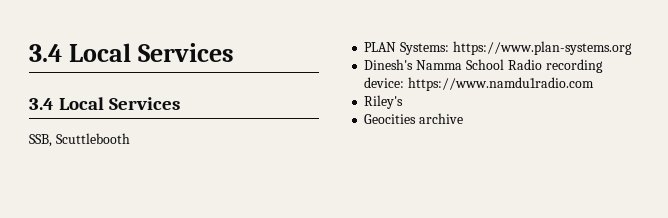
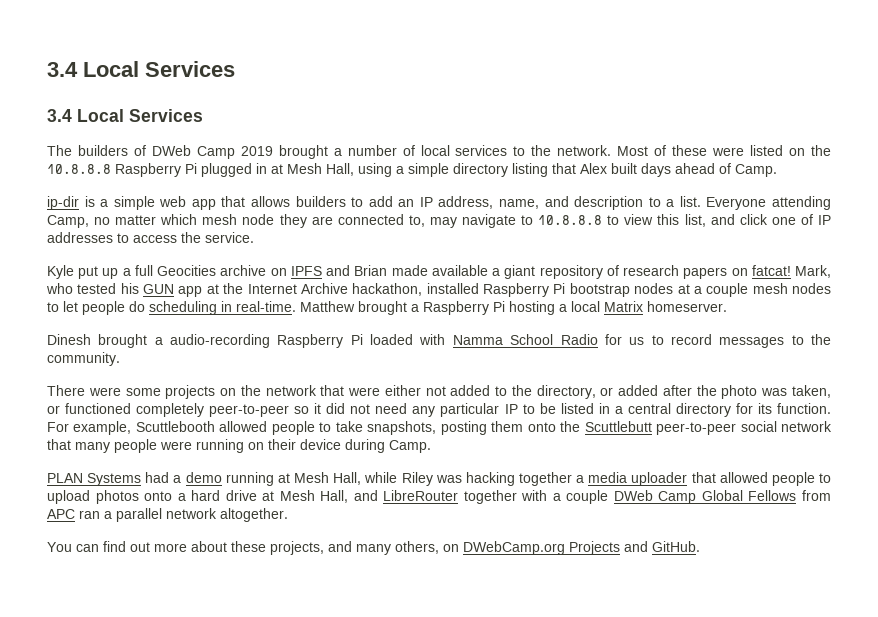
[29,133,130,147] [364,41,632,55] [364,59,603,73] [364,77,595,91] [364,95,404,109] [364,113,464,124] SSB, Scuttlebooth // PLAN Systems: https://www.plan-systems.org // Dinesh's Namma School Radio recording device: https://www.namdu1radio.com // Riley's // Geocities archive -> [47,145,832,159] [47,163,777,177] [47,196,831,210] [47,214,832,228] [47,232,254,243] [47,265,831,279] [46,283,831,297] [47,301,727,315] [47,334,832,348] [47,352,120,366] [47,385,832,399] [47,403,831,417] [47,421,832,435] [47,439,431,453] [47,472,831,486] [47,490,831,504] [47,508,288,522] [47,541,700,555] The builders of DWeb Camp 2019 brought a number of local services to the network. Most of these were listed on the 10.8.8.8 Raspberry Pi plugged in at Mesh Hall, using a simple directory listing that Alex built days ahead of Camp. // ip-dir is a simple web app that allows builders to add an IP address, name, and description to a list. Everyone attending Camp, no matter which mesh node they are connected to, may navigate to 10.8.8.8 to view this list, and click one of IP addresses to access the service. // Kyle put up a full Geocities archive on IPFS and Brian made available a giant repository of research papers on fatcat! Mark, who tested his GUN app at the Internet Archive hackathon, installed Raspberry Pi bootstrap nodes at a couple mesh nodes to let people do scheduling in real-time. Matthew brought a Raspberry Pi hosting a local Matrix homeserver. // Dinesh brought a audio-recording Raspberry Pi loaded with Namma School Radio for us to record messages to the community. // There were some projects on the network that were either not added to the directory, or added after the photo was taken, or functioned completely peer-to-peer so it did not need any particular IP to be listed in a central directory for its function. For example, Scuttlebooth allowed people to take snapshots, posting them onto the Scuttlebutt peer-to-peer social network that many people were running on their device during Camp. // PLAN Systems had a demo running at Mesh Hall, while Riley was hacking together a media uploader that allowed people to upload photos onto a hard drive at Mesh Hall, and LibreRouter together with a couple DWeb Camp Global Fellows from APC ran a parallel network altogether. // You can find out more about these projects, and many others, on DWebCamp.org Projects and GitHub.

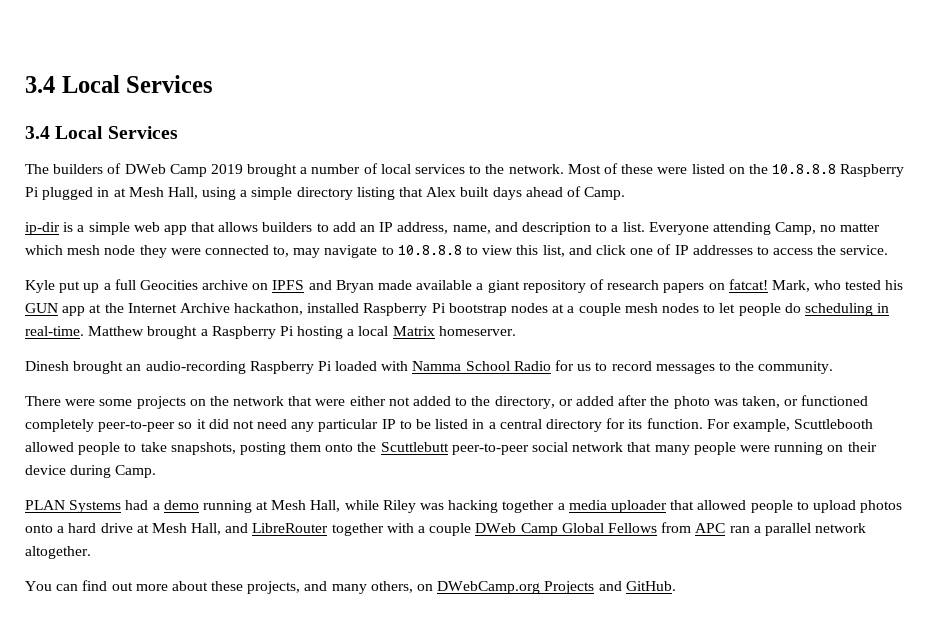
[311,216,333,225] are -> [170,248,201,255] were
[354,265,388,276] Brian -> [335,280,374,293] Bryan
[154,337,163,345] a -> [126,364,142,371] an

